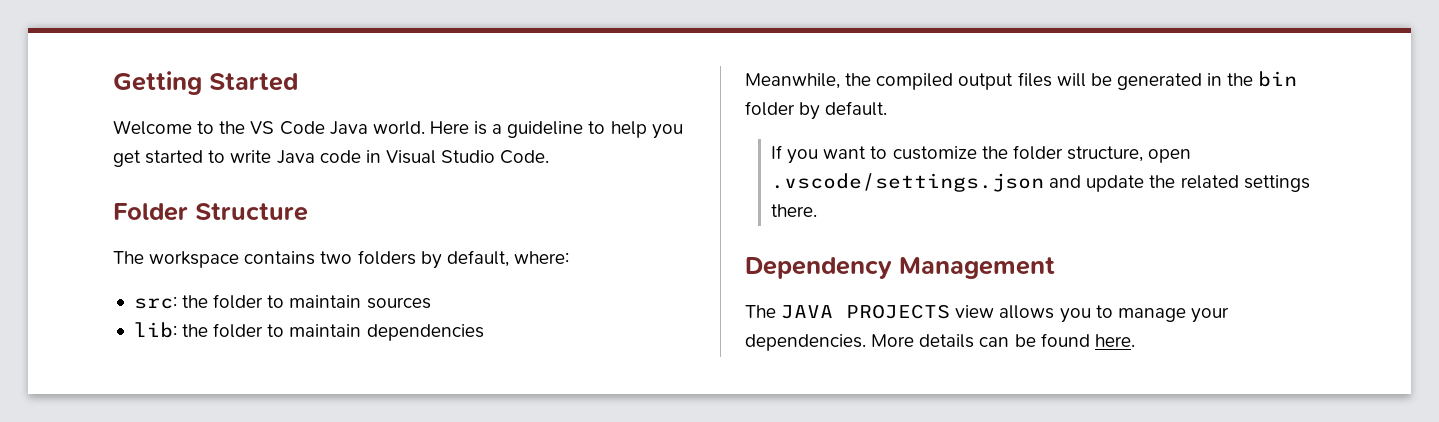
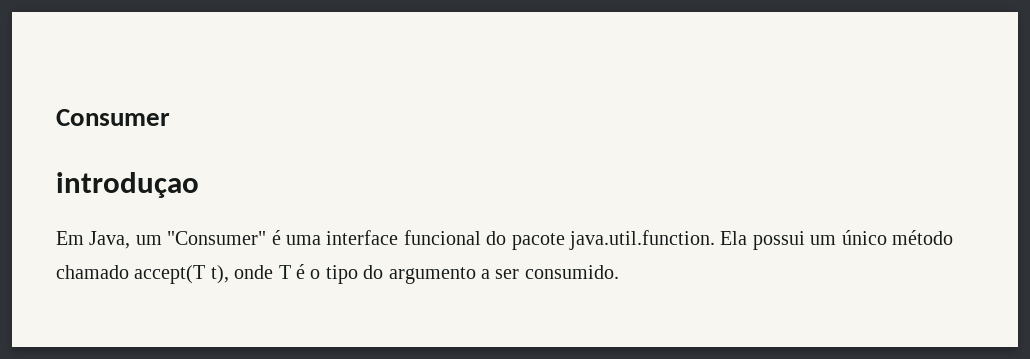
[113,71,298,95] [113,120,683,139] [113,150,550,167] [113,203,308,221] [113,250,569,269] [133,294,431,309] [133,322,484,341] [745,71,1298,90] [745,101,888,120] [771,145,1192,164] [771,173,1310,192] [771,204,818,217] [745,257,1055,279] [745,304,1229,323] [745,333,1135,351] Getting Started // Welcome to the VS Code Java world. Here is a guideline to help you get started to write Java code in Visual Studio Code. // Folder Structure // The workspace contains two folders by default, where: // src: the folder to maintain sources // lib: the folder to maintain dependencies // Meanwhile, the compiled output files will be generated in the bin folder by default. // If you want to customize the folder structure, open .vscode/settings.json and update the related settings there. // Dependency Management // The JAVA PROJECTS view allows you to manage your dependencies. More details can be found here. -> [56,109,170,126] [56,172,199,198] [56,230,953,250] [56,264,619,284] Consumer // introduçao // Em Java, um "Consumer" é uma interface funcional do pacote java.util.function. Ela possui um único método chamado accept(T t), onde T é o tipo do argumento a ser consumido.

